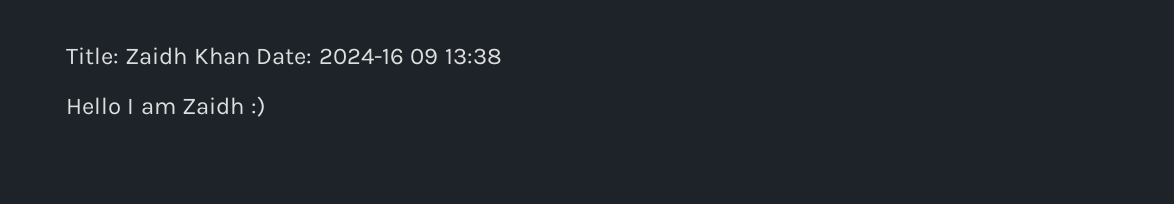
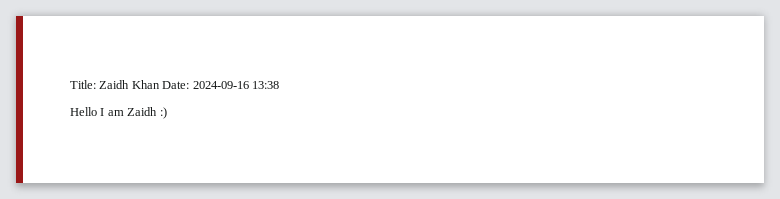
[318,48,439,65] 2024-16 09 -> [192,81,249,89] 2024-09-16

